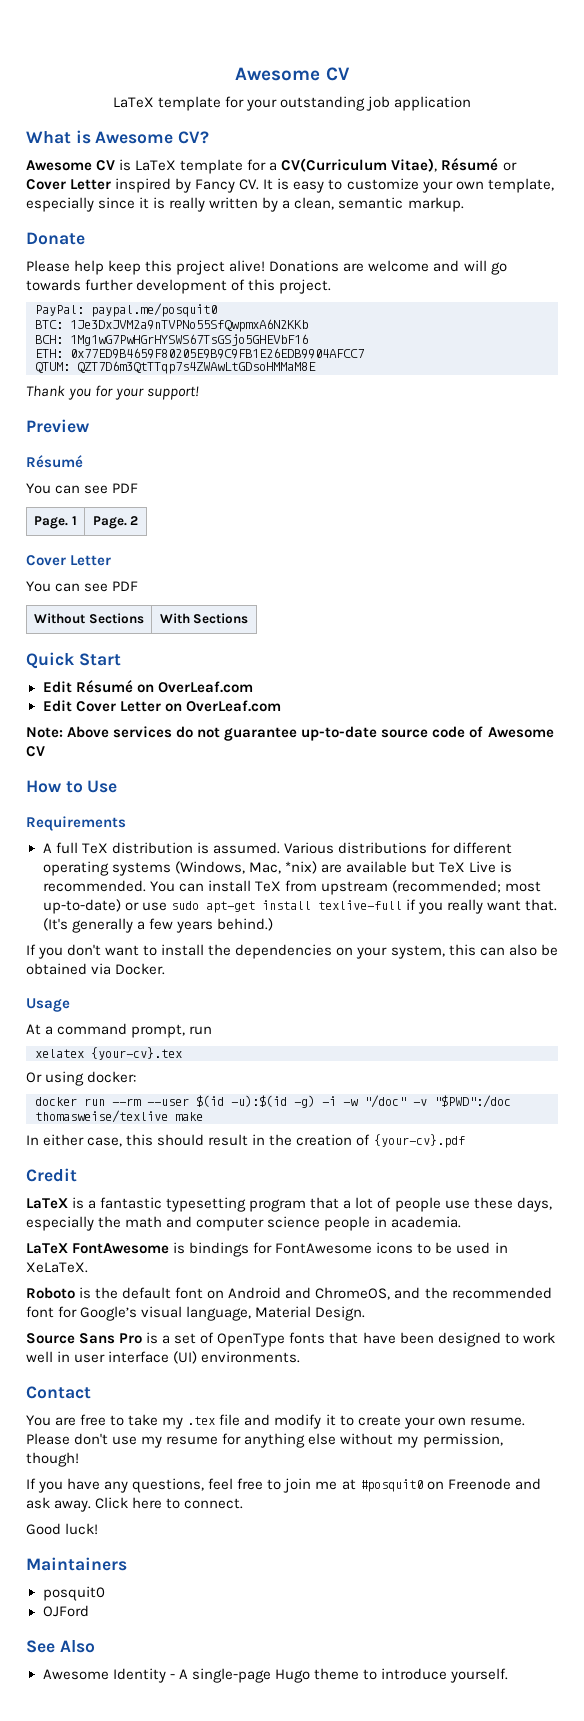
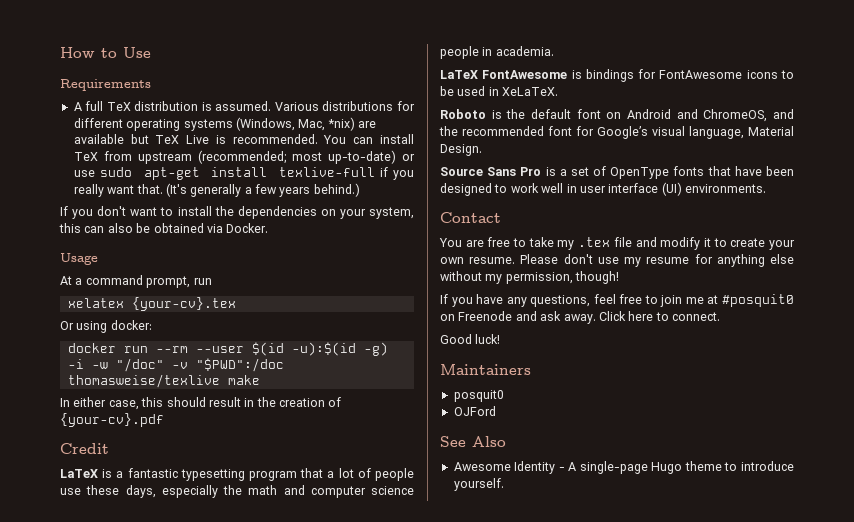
[235,67,350,81] [112,96,472,111] [26,130,210,144] [26,158,517,174] [26,178,554,193] [26,197,464,212] [26,232,85,245] [26,260,507,275] [26,279,332,294] [35,303,217,317] [35,319,308,332] [35,334,308,346] [35,348,364,359] [35,361,316,374] [26,385,200,400] [26,419,89,433] [26,455,83,468] [26,483,139,494] [34,516,77,529] [92,516,139,529] [26,555,112,566] [26,581,139,592] [34,613,144,624] [159,613,249,624] [26,652,121,669] [42,680,253,693] [42,700,281,712] [26,726,554,741] [26,746,45,757] Awesome CV // LaTeX template for your outstanding job application // What is Awesome CV? // Awesome CV is LaTeX template for a CV(Curriculum Vitae), Résumé or Cover Letter inspired by Fancy CV. It is easy to customize your own template, especially since it is really written by a clean, semantic markup. // Donate // Please help keep this project alive! Donations are welcome and will go towards further development of this project. // PayPal: paypal.me/posquit0 // BTC: 1Je3DxJVM2a9nTVPNo55SfQwpmxA6N2KKb // BCH: 1Mg1wG7PwHGrHYSWS67TsGSjo5GHEVbF16 // ETH: 0x77ED9B4659F80205E9B9C9FB1E26EDB9904AFCC7 // QTUM: QZT7D6m3QtTTqp7s4ZWAwLtGDsoHMMaM8E // Thank you for your support! // Preview // Résumé // You can see PDF // Page. 1 | Page. 2 // Cover Letter // You can see PDF // Without Sections | With Sections // Quick Start // Edit Résumé on OverLeaf.com // Edit Cover Letter on OverLeaf.com // Note: Above services do not guarantee up-to-date source code of Awesome CV // -> (60, 52) none

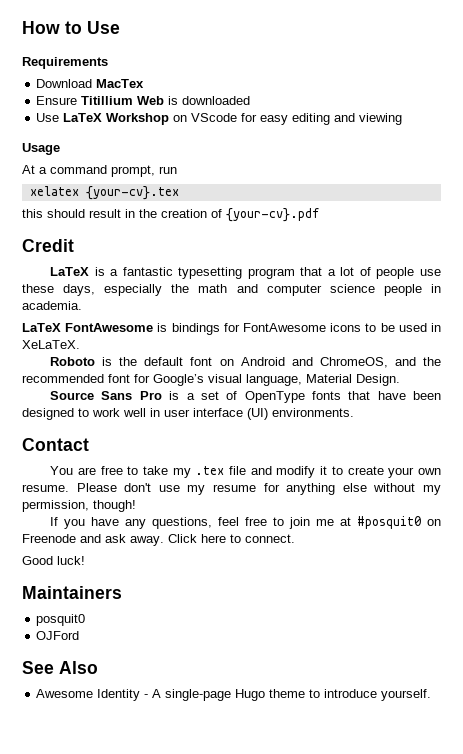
[73,101,415,111] [73,117,376,131] [73,134,414,144] [73,150,415,164] [73,167,414,180] [73,183,360,197] [60,206,415,219] [59,223,269,233] A full TeX distribution is assumed. Various distributions for different operating systems (Windows, Mac, *nix) are available but TeX Live is recommended. You can install TeX from upstream (recommended; most up-to-date) or use sudo apt-get install texlive-full if you really want that. (It's generally a few years behind.) // If you don't want to install the dependencies on your system, this can also be obtained via Docker. -> [36,79,145,88] [36,96,251,105] [36,113,403,125] Download MacTex // Ensure Titillium Web is downloaded // Use LaTeX Workshop on VScode for easy editing and viewing
[60,320,152,333] [67,342,388,356] [67,358,284,372] [67,374,260,388] [60,397,139,410] Or using docker: // docker run --rm --user $(id -u):$(id -g) -i -w "/doc" -v "$PWD":/doc thomasweise/texlive make // In either case, -> (179, 193) none

